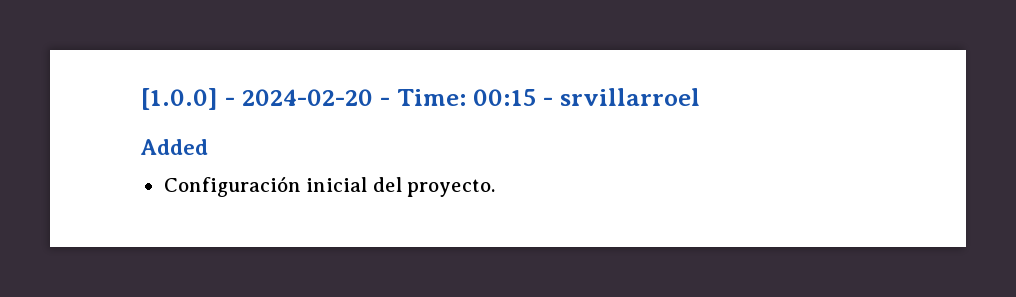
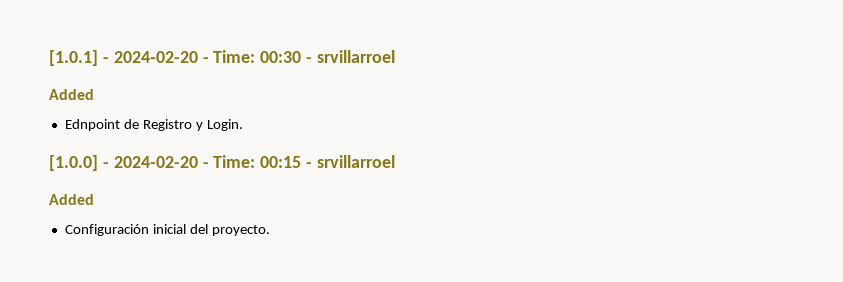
(141, 99) none -> [49,50,396,66] [49,89,94,100] [64,119,243,131] [1.0.1] - 2024-02-20 - Time: 00:30 - srvillarroel // Added // Ednpoint de Registro y Login. //

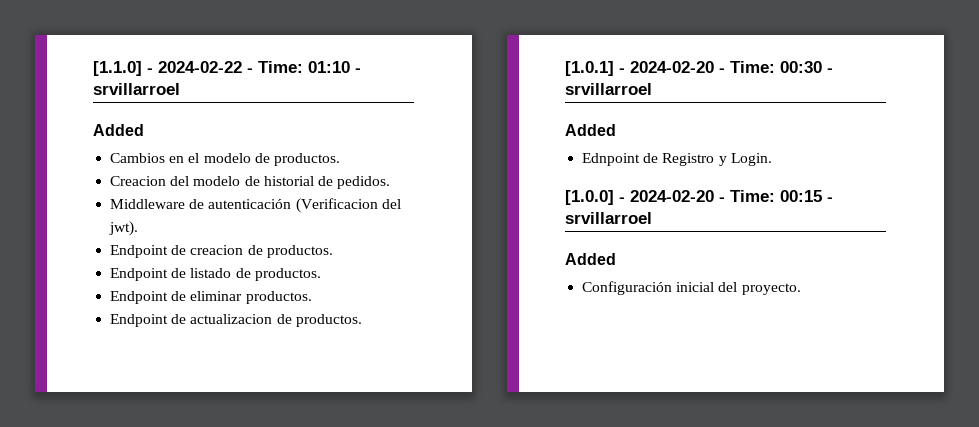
(49, 58) none -> [93,61,361,76] [93,83,180,95] [93,124,144,136] [110,153,340,166] [110,176,391,189] [110,198,401,213] [109,221,139,236] [110,245,333,258] [110,268,321,281] [110,291,312,304] [110,314,362,327] [1.1.0] - 2024-02-22 - Time: 01:10 - srvillarroel // Added // Cambios en el modelo de productos. // Creacion del modelo de historial de pedidos. // Middleware de autenticación (Verificacion del jwt). // Endpoint de creacion de productos. // Endpoint de listado de productos. // Endpoint de eliminar productos. // Endpoint de actualizacion de productos. //

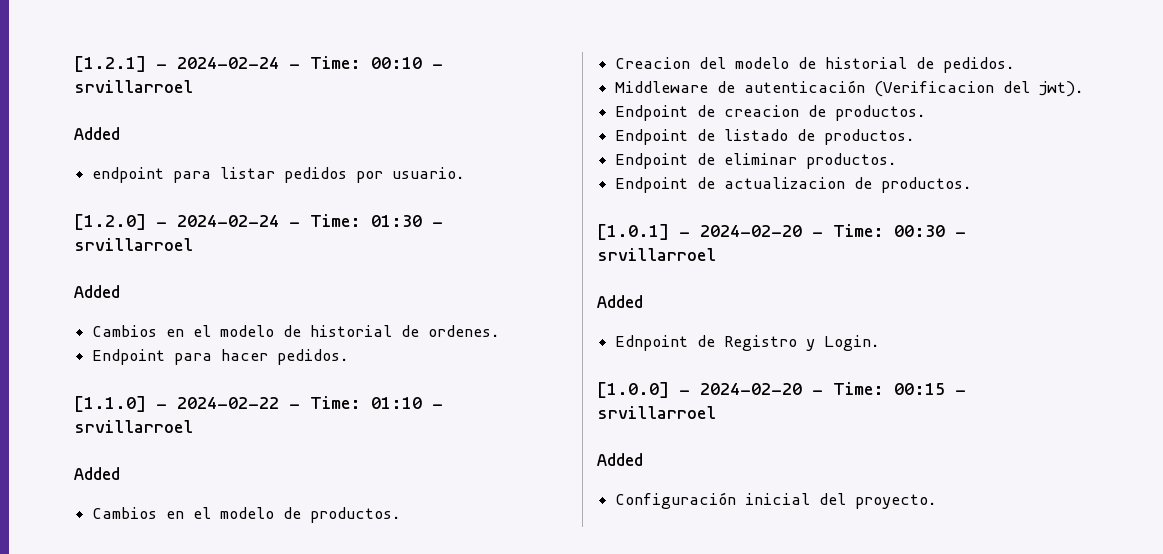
(93, 68) none -> [74,56,443,72] [74,80,193,93] [74,127,120,140] [92,167,466,183] [74,214,443,230] [74,238,193,251] [74,285,120,298] [92,325,501,337] [92,349,350,365] [1.2.1] - 2024-02-24 - Time: 00:10 - srvillarroel // Added // endpoint para listar pedidos por usuario. // [1.2.0] - 2024-02-24 - Time: 01:30 - srvillarroel // Added // Cambios en el modelo de historial de ordenes. // Endpoint para hacer pedidos. //

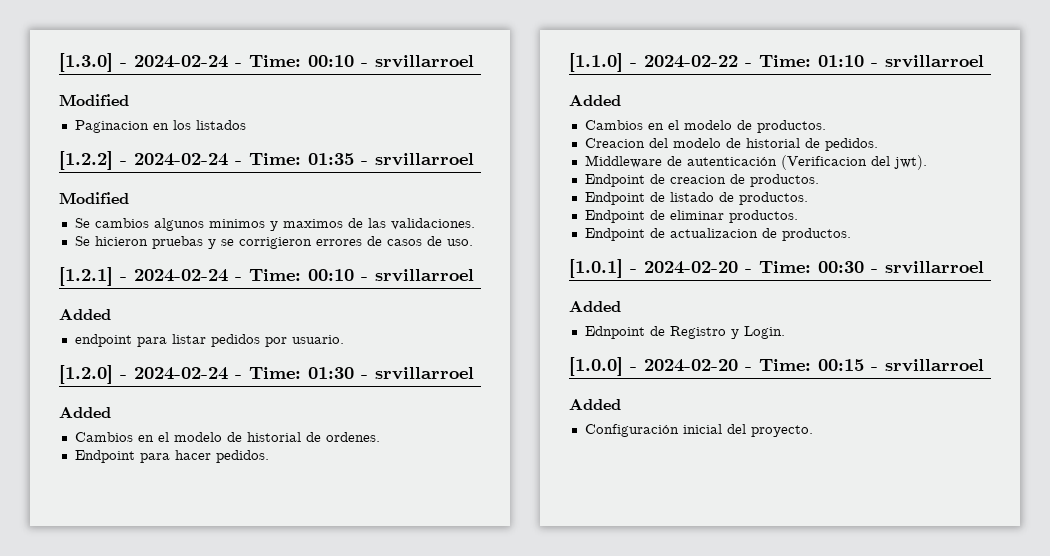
(74, 64) none -> [59,53,474,72] [59,94,129,106] [74,120,246,133] [59,151,474,170] [59,192,129,204] [74,218,475,231] [74,236,473,249] [1.3.0] - 2024-02-24 - Time: 00:10 - srvillarroel // Modified // Paginacion en los listados // [1.2.2] - 2024-02-24 - Time: 01:35 - srvillarroel // Modified // Se cambios algunos minimos y maximos de las validaciones. // Se hicieron pruebas y se corrigieron errores de casos de uso. //

